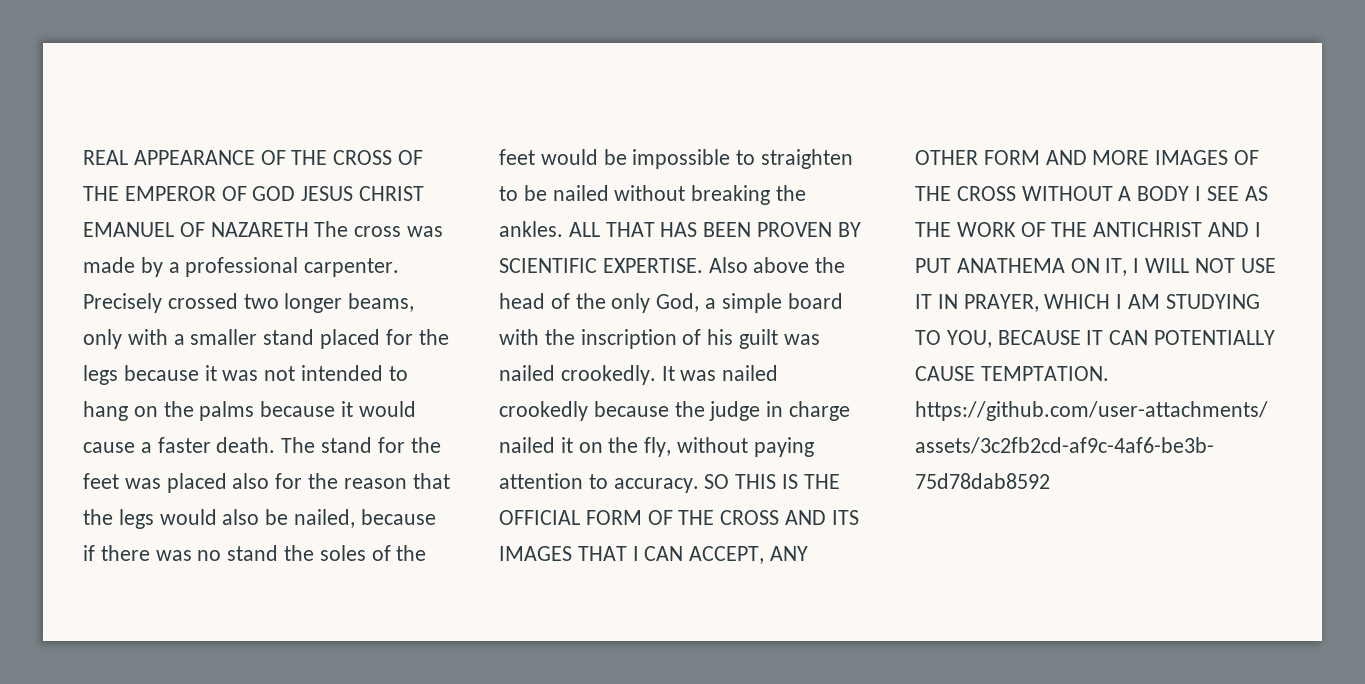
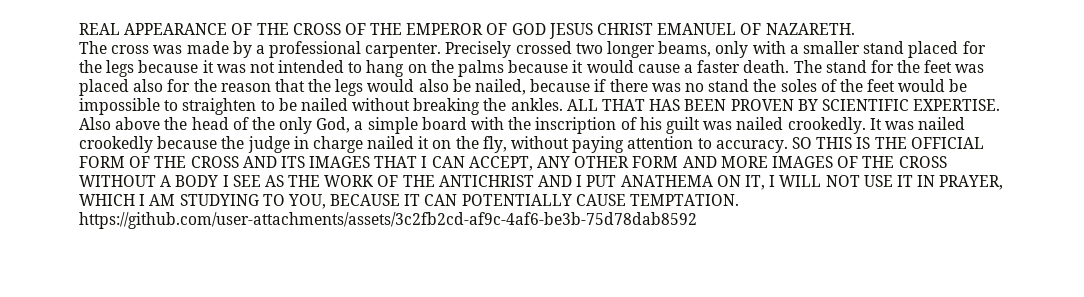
[210,222,309,237] NAZARETH -> [765,23,855,35] NAZARETH. //

